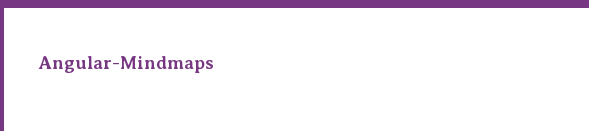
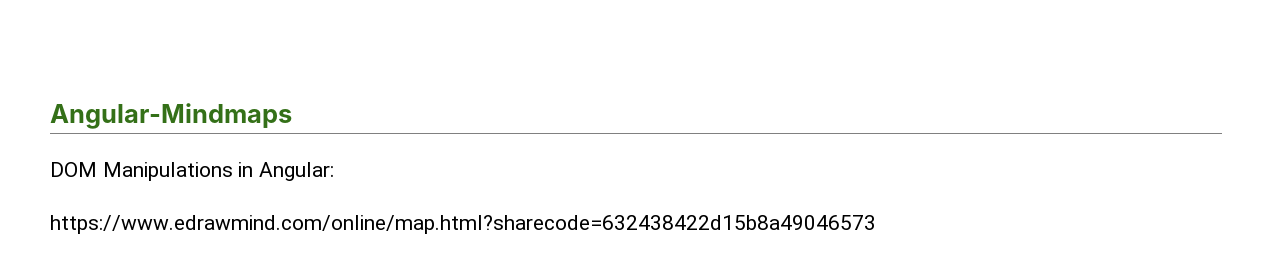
(214, 64) none -> [50,162,335,181] [50,215,876,234] // DOM Manipulations in Angular: // https://www.edrawmind.com/online/map.html?sharecode=632438422d15b8a49046573

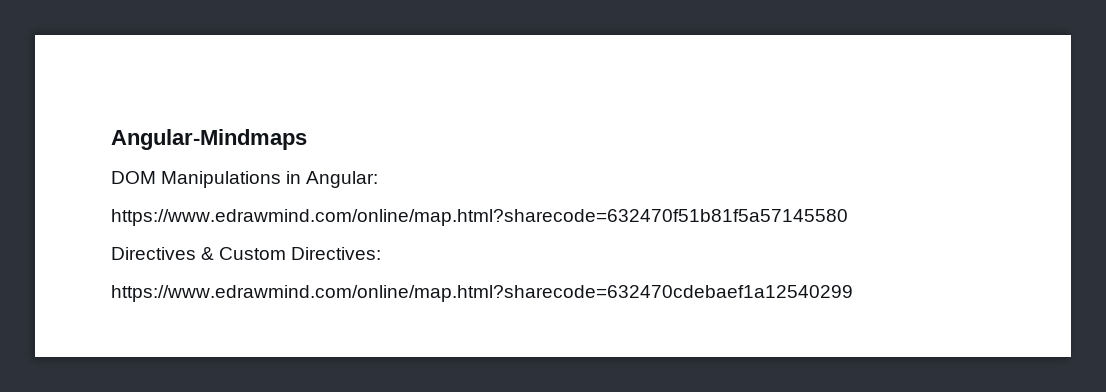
[50,215,876,234] https://www.edrawmind.com/online/map.html?sharecode=632438422d15b8a49046573 -> [111,209,848,226] [111,247,382,260] [111,285,853,302] https://www.edrawmind.com/online/map.html?sharecode=632470f51b81f5a57145580 // Directives & Custom Directives: // https://www.edrawmind.com/online/map.html?sharecode=632470cdebaef1a12540299

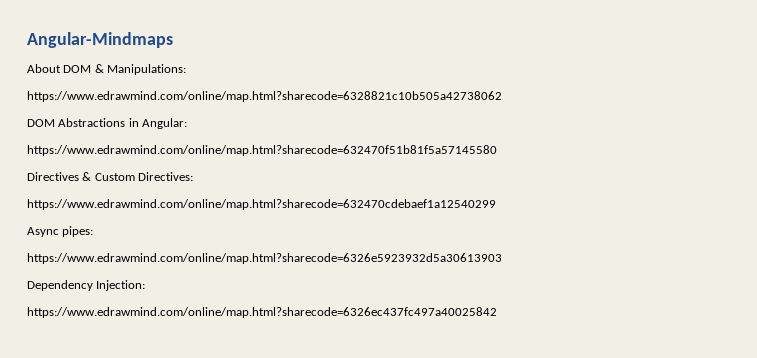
[111,171,282,188] DOM Manipulations -> [27,64,187,75] [27,91,502,102] [27,118,126,127] About DOM & Manipulations: // https://www.edrawmind.com/online/map.html?sharecode=6328821c10b505a42738062 // DOM Abstractions
(853, 293) none -> [27,226,94,237] [27,253,502,264] [27,280,146,291] [27,307,497,318] // Async pipes: // https://www.edrawmind.com/online/map.html?sharecode=6326e5923932d5a30613903 // Dependency Injection: // https://www.edrawmind.com/online/map.html?sharecode=6326ec437fc497a40025842

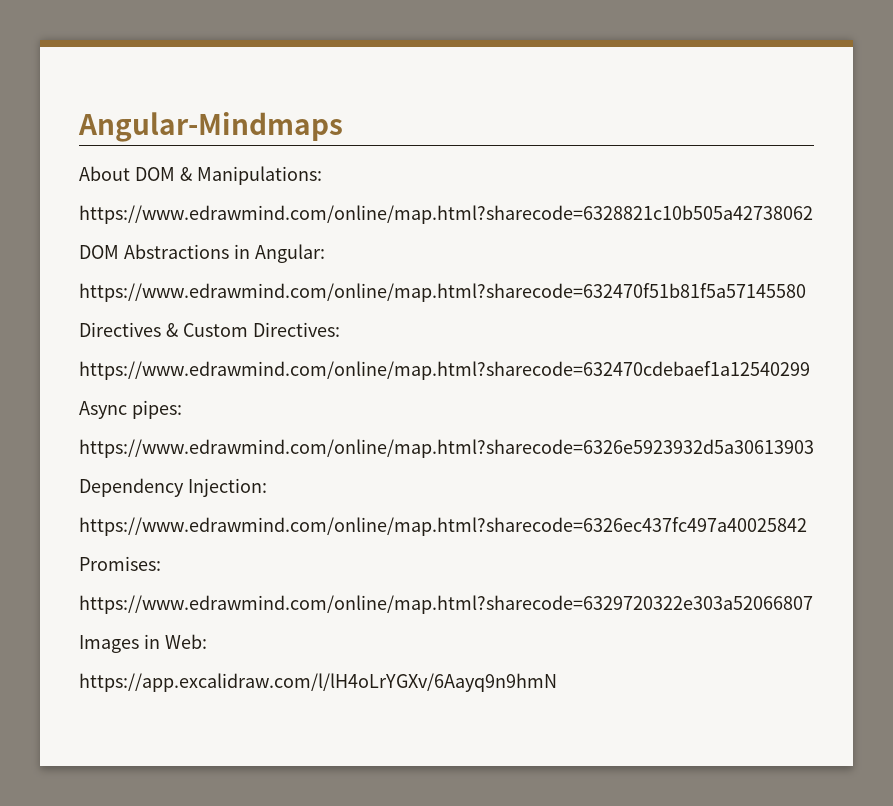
(497, 312) none -> [79,556,161,571] [79,595,813,614] [79,634,207,653] [79,673,557,692] // Promises: // https://www.edrawmind.com/online/map.html?sharecode=6329720322e303a52066807 // Images in Web: // https://app.excalidraw.com/l/lH4oLrYGXv/6Aayq9n9hmN

